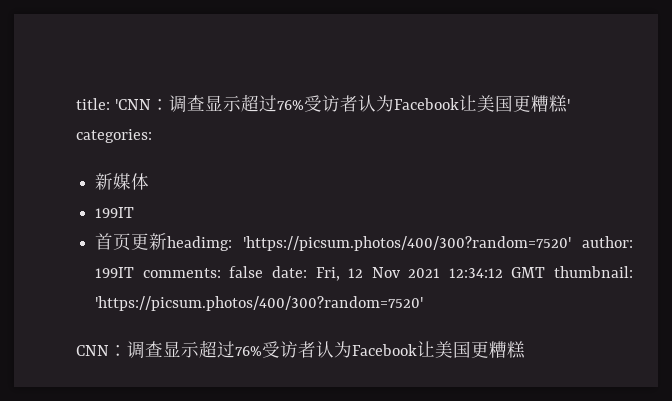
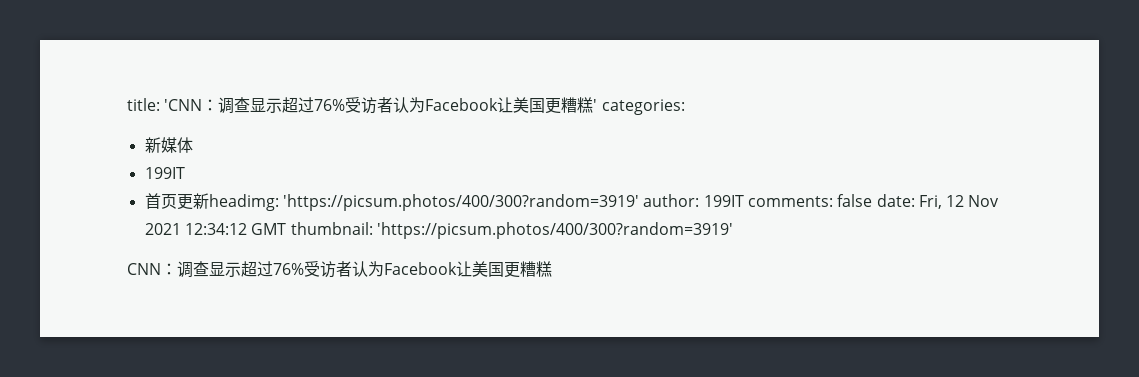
[243,236,572,251] 'https://picsum.photos/400/300?random=7520' -> [282,194,639,211] 'https://picsum.photos/400/300?random=3919'
[95,296,424,311] 'https://picsum.photos/400/300?random=7520' -> [376,222,733,239] 'https://picsum.photos/400/300?random=3919'

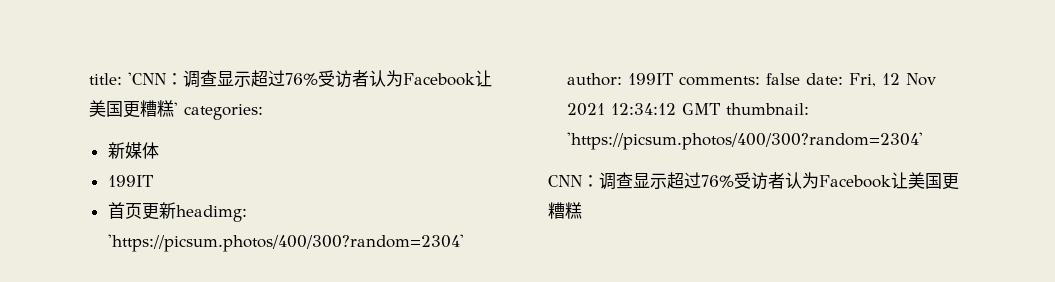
[282,194,639,211] 'https://picsum.photos/400/300?random=3919' -> [107,234,464,252] 'https://picsum.photos/400/300?random=2304'
[376,222,733,239] 'https://picsum.photos/400/300?random=3919' -> [566,132,923,150] 'https://picsum.photos/400/300?random=2304'

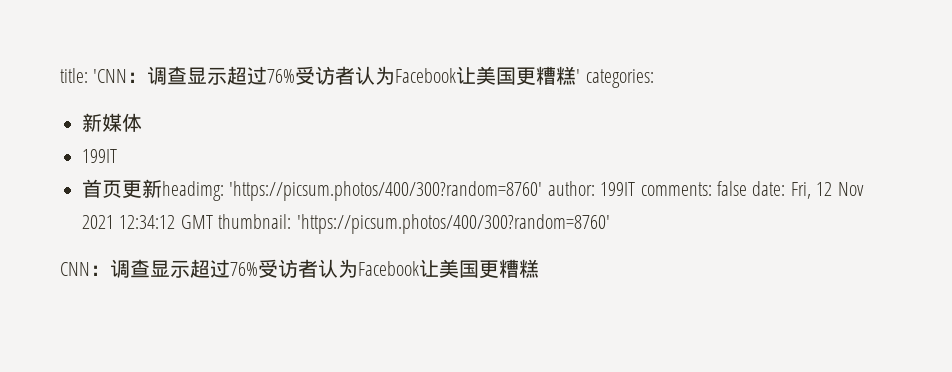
[107,234,464,252] 'https://picsum.photos/400/300?random=2304' -> [229,181,543,201] 'https://picsum.photos/400/300?random=8760'
[566,132,923,150] 'https://picsum.photos/400/300?random=2304' -> [296,214,610,234] 'https://picsum.photos/400/300?random=8760'

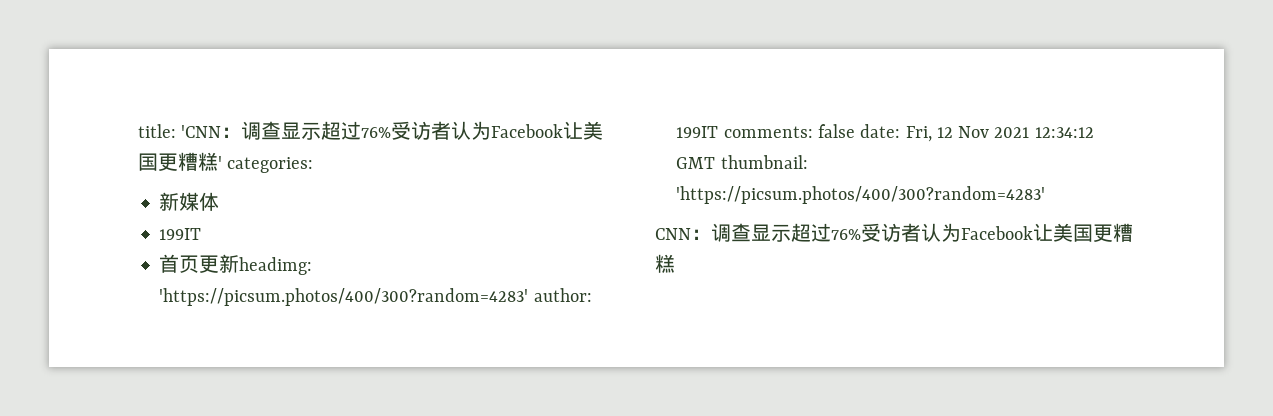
[229,181,543,201] 'https://picsum.photos/400/300?random=8760' -> [159,288,529,306] 'https://picsum.photos/400/300?random=4283'
[296,214,610,234] 'https://picsum.photos/400/300?random=8760' -> [676,186,1046,204] 'https://picsum.photos/400/300?random=4283'

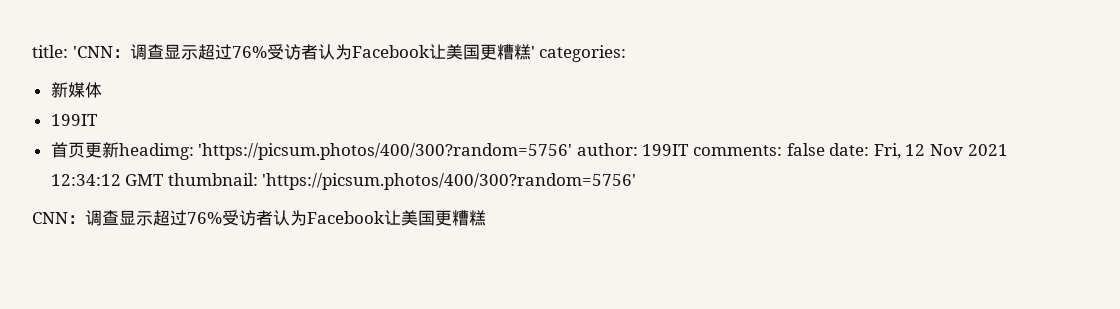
[159,288,529,306] 'https://picsum.photos/400/300?random=4283' -> [198,143,573,160] 'https://picsum.photos/400/300?random=5756'
[676,186,1046,204] 'https://picsum.photos/400/300?random=4283' -> [262,173,637,190] 'https://picsum.photos/400/300?random=5756'

